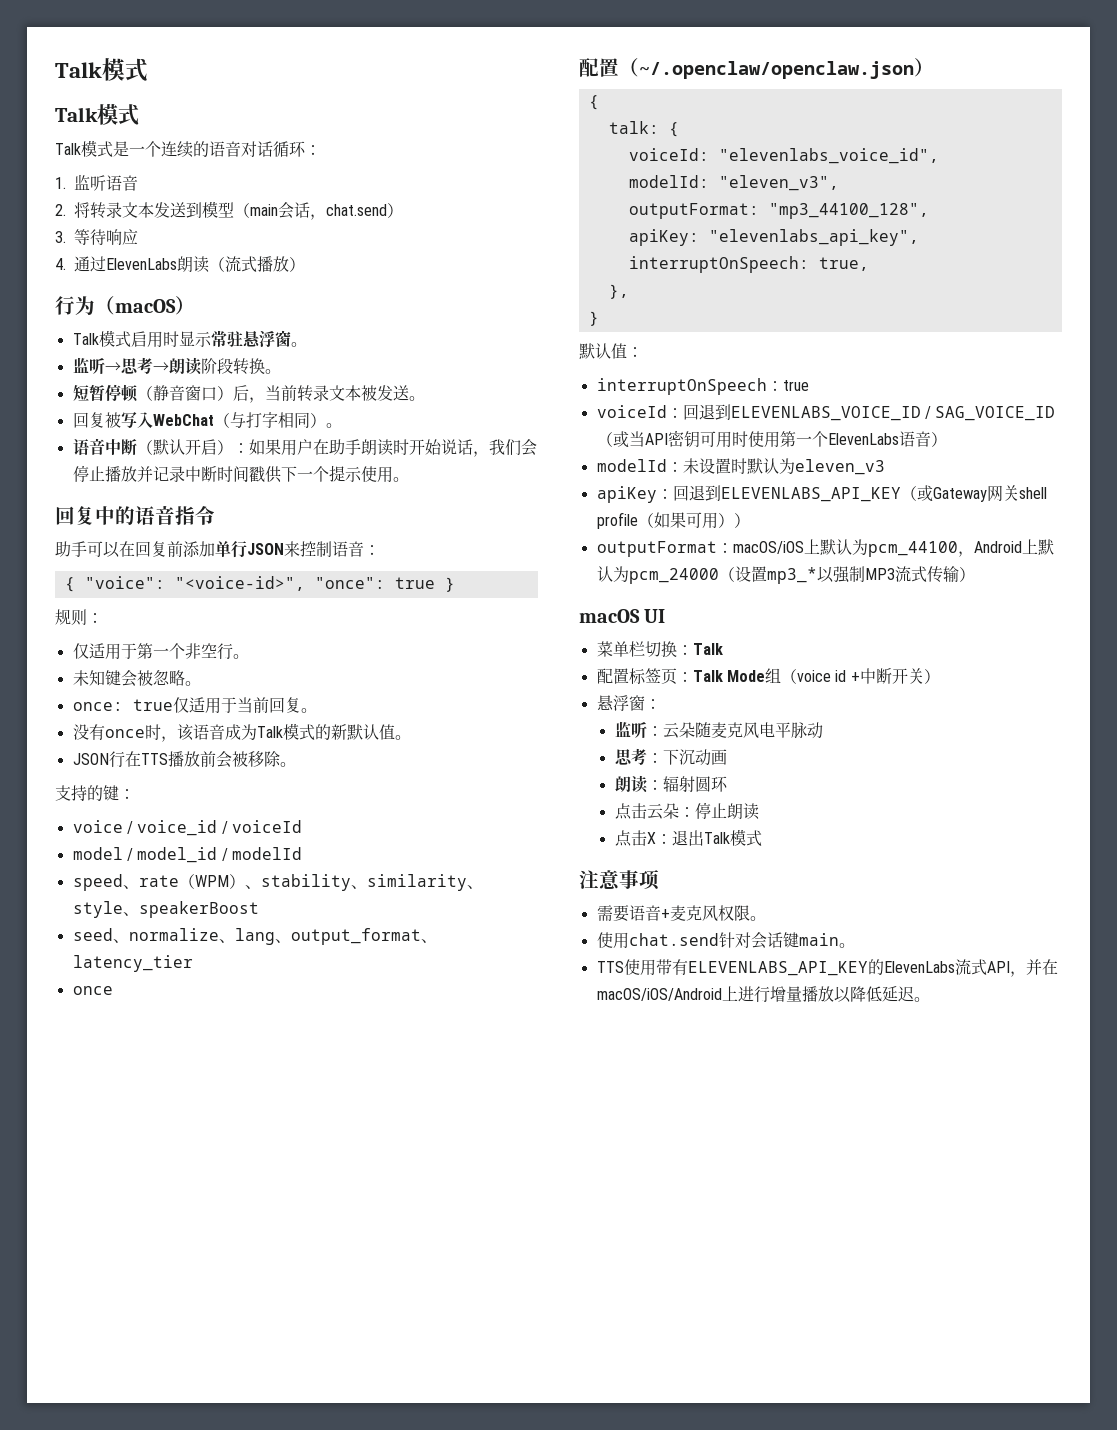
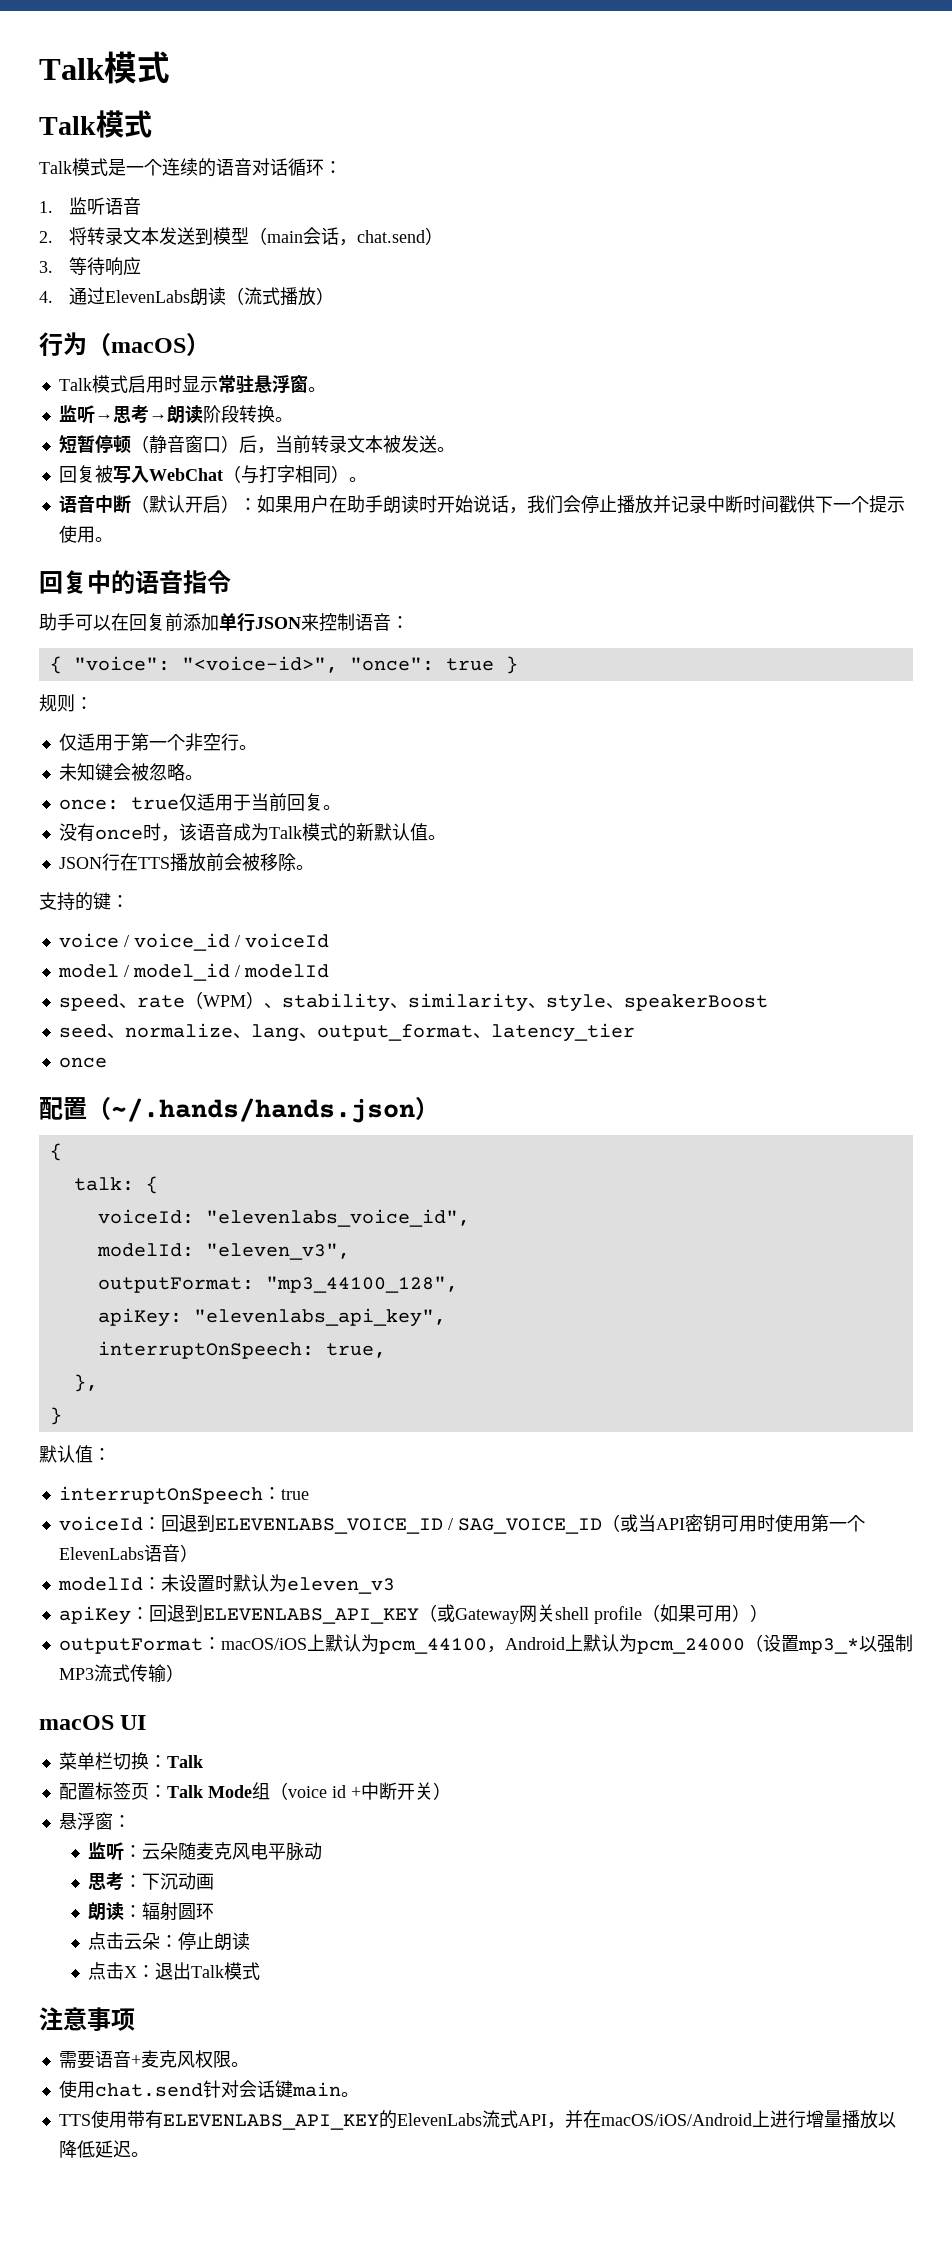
[639,61,914,79] ~/.openclaw/openclaw.json -> [111,1098,415,1123] ~/.hands/hands.json

